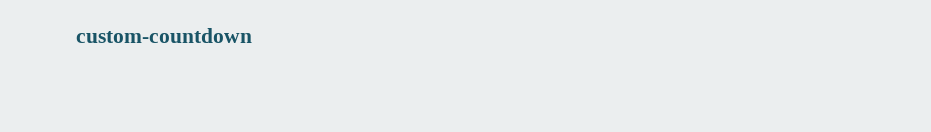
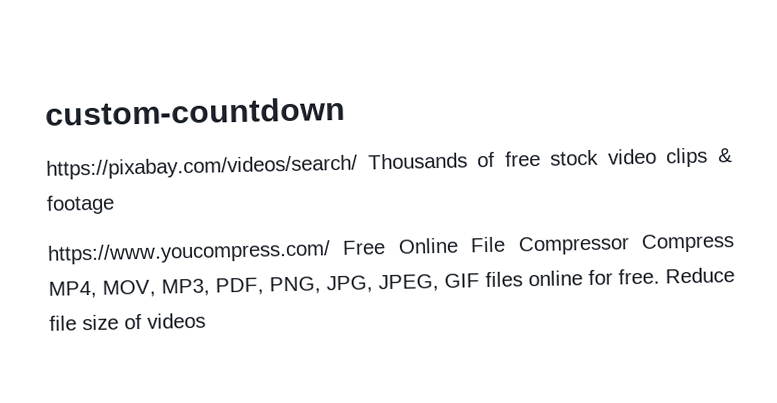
(252, 35) none -> [46,147,733,180] [46,194,115,215] [47,233,735,265] [48,267,735,299] [49,312,206,331] // https://pixabay.com/videos/search/ Thousands of free stock video clips & footage // https://www.youcompress.com/ Free Online File Compressor Compress MP4, MOV, MP3, PDF, PNG, JPG, JPEG, GIF files online for free. Reduce file size of videos

